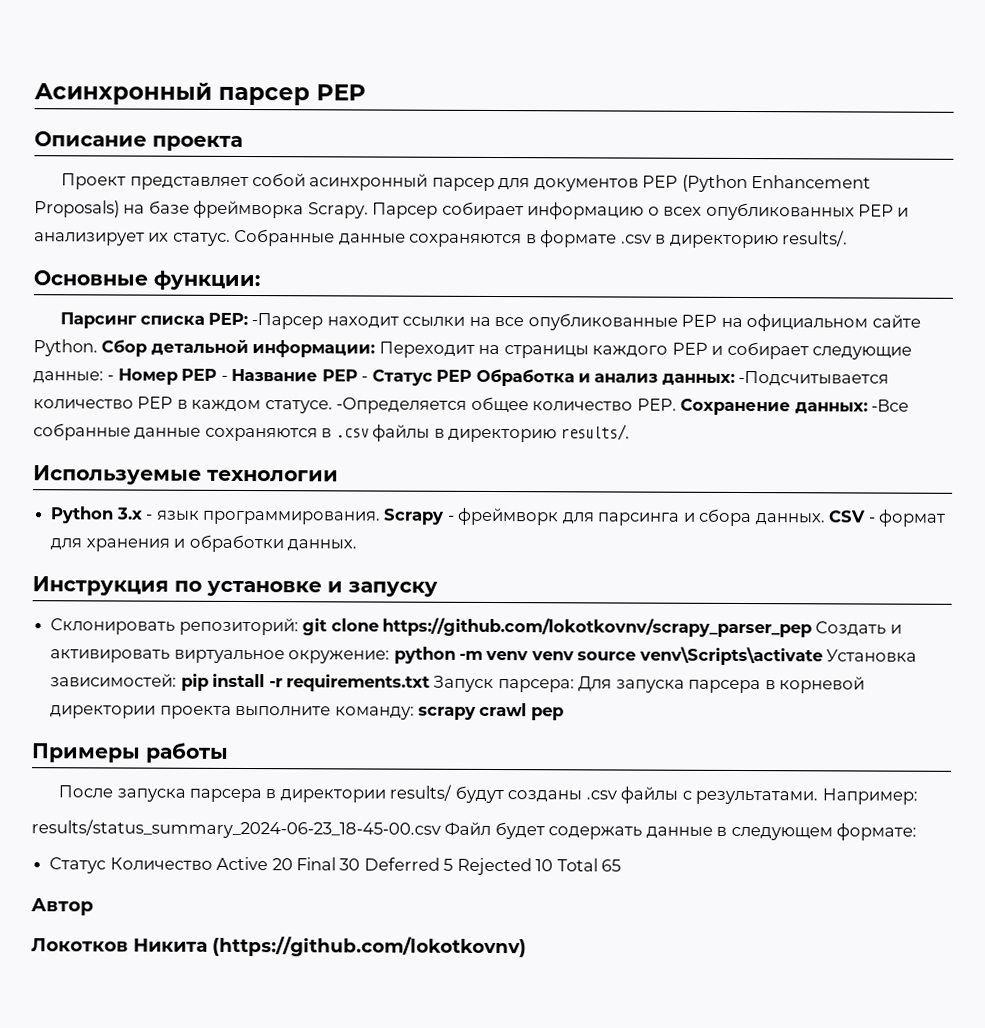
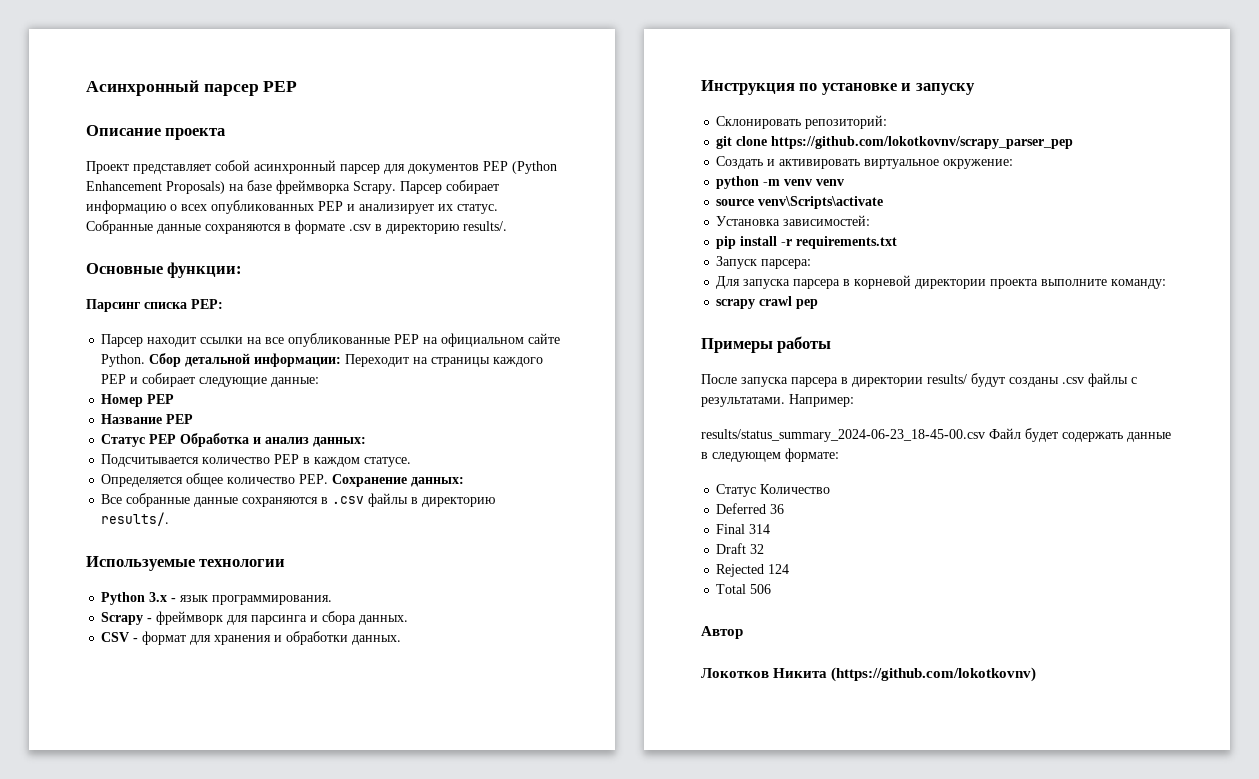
[251,313,324,330] -Парсер -> [101,334,144,347] // Парсер
[107,375,115,381] - -> (320, 382) //
[220,375,228,381] - -> (175, 399) //
[361,376,369,382] - -> (194, 419) //
[738,370,890,387] -Подсчитывается -> [101,454,200,467] // Подсчитывается
[336,397,468,414] -Определяется -> [101,474,184,487] // Определяется
[871,399,910,412] -Все -> [101,494,123,504] // Все
(381, 517) none -> (333, 600) //
(826, 519) none -> (409, 620) //
(299, 626) none -> (888, 122) //
(812, 627) none -> (1074, 142) //
(391, 657) none -> (1014, 164) //
(574, 656) none -> (845, 182) //
(823, 656) none -> (884, 202) //
(178, 680) none -> (871, 220) //
(430, 683) none -> (898, 242) //
(575, 686) none -> (812, 264) //
(415, 713) none -> (1167, 284) //
[216,856,622,876] Active 20 Final 30 Deferred 5 Rejected 10 Total 65 -> [716,503,785,514] [716,524,771,534] [716,543,765,554] [716,564,790,577] [716,584,772,594] // Deferred 36 // Final 314 // Draft 32 // Rejected 124 // Total 506

